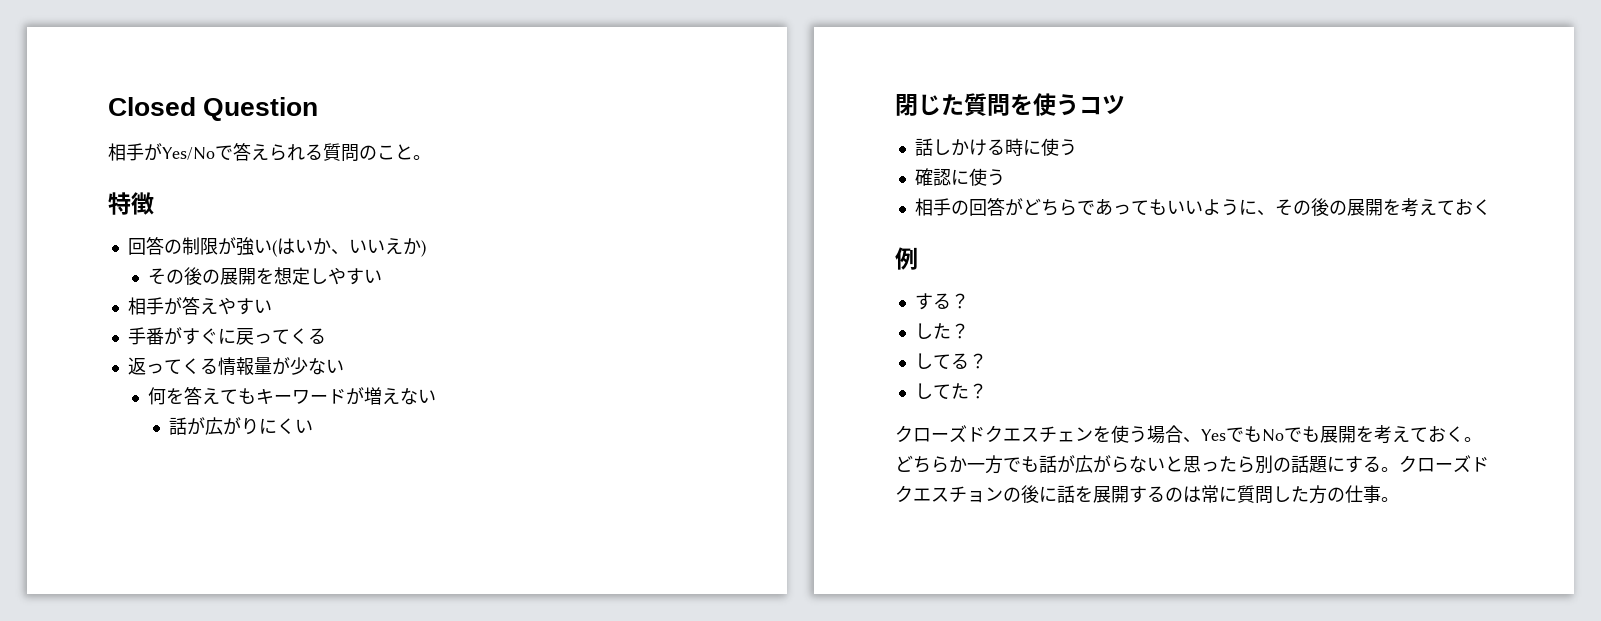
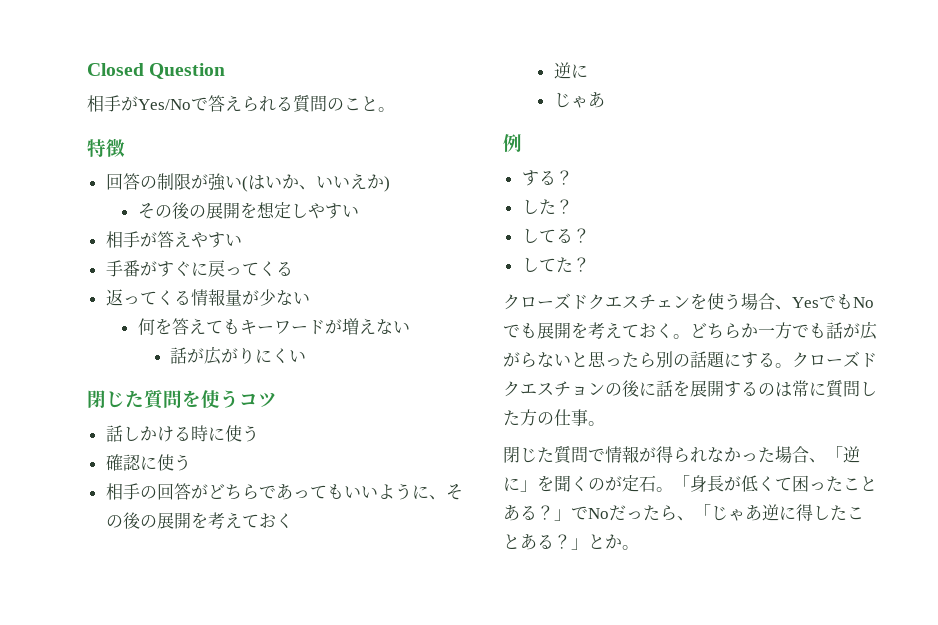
(1491, 207) none -> [553,62,588,79] [553,92,605,108] // 逆に // じゃあ
(1399, 499) none -> [503,446,860,464] [503,475,877,492] [503,504,864,521] [503,534,639,550] // 閉じた質問で情報が得られなかった場合、「逆に」を聞くのが定石。「身長が低くて困ったことある？」でNoだったら、「じゃあ逆に得したことある？」とか。

